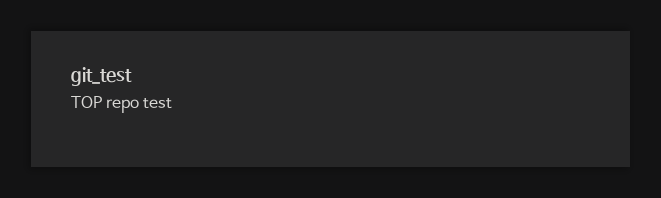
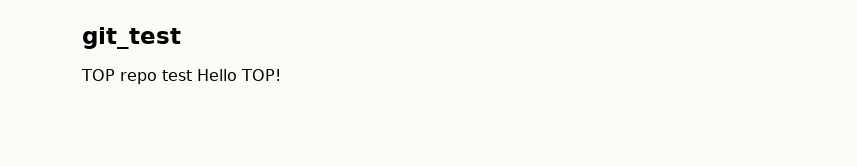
(173, 103) none -> [197,69,281,81] Hello TOP!

